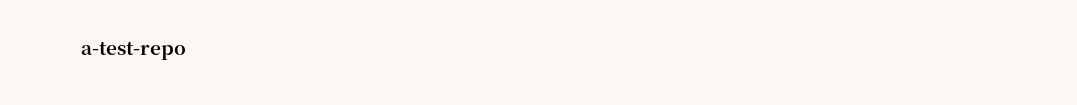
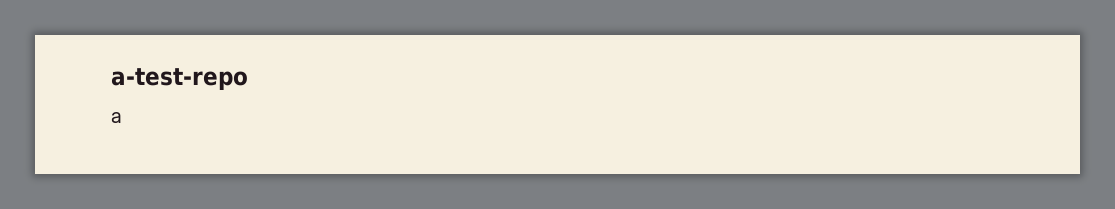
(186, 50) none -> [111,112,122,123] // a

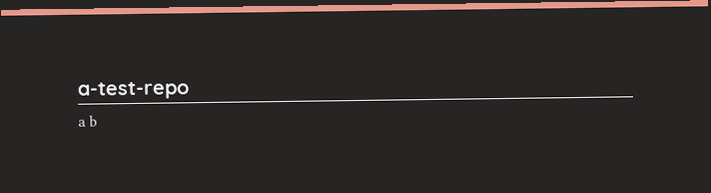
(122, 117) none -> [89,115,99,128] b

